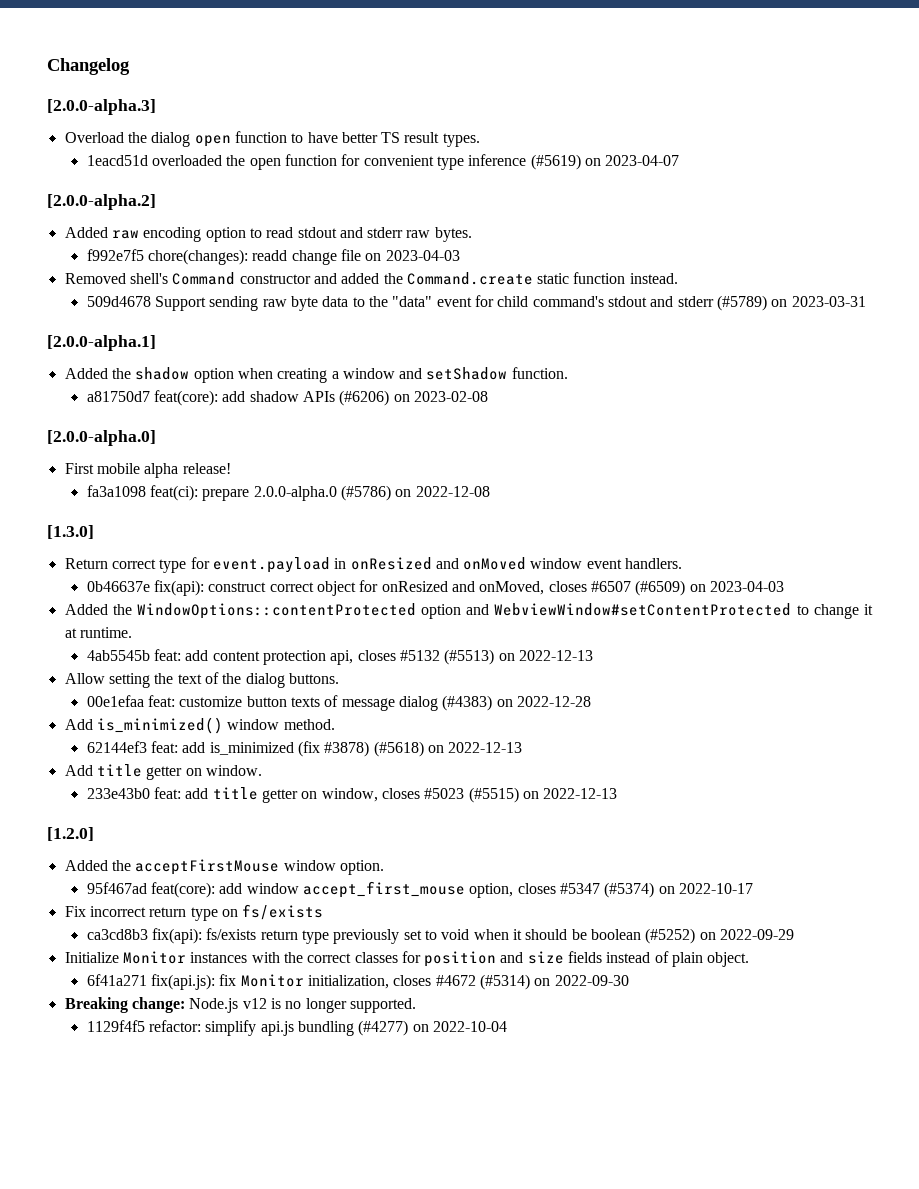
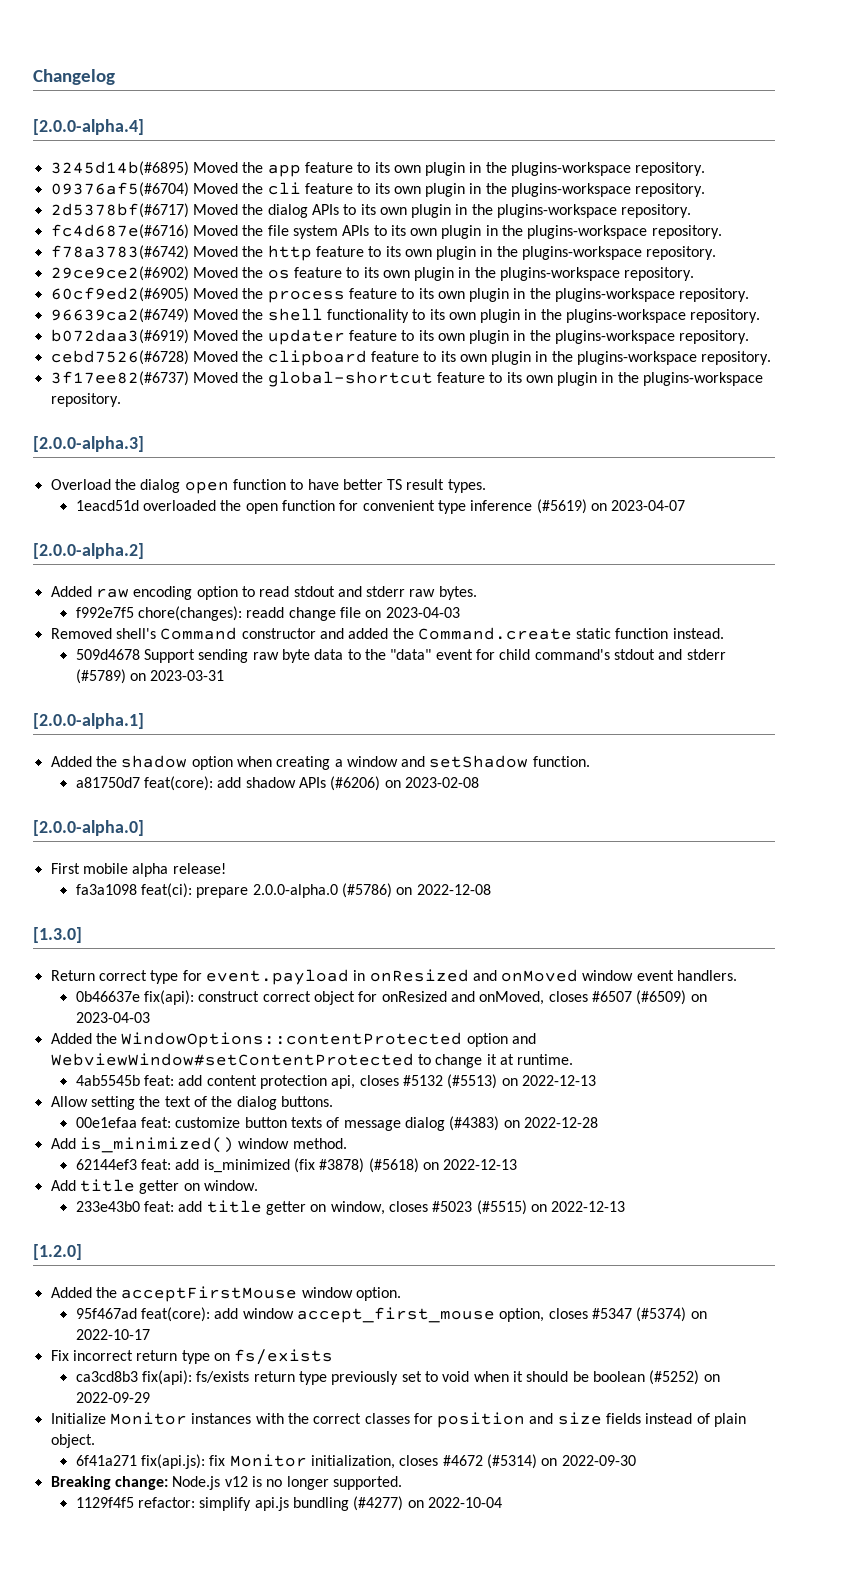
(130, 66) none -> [33,119,144,135] [50,161,706,177] [50,182,706,197] [50,203,692,218] [50,224,722,239] [50,245,717,261] [50,266,695,281] [50,287,750,303] [50,308,761,323] [50,329,750,345] [50,350,772,366] [50,371,764,387] [50,393,121,407] // [2.0.0-alpha.4] // 3245d14b(#6895) Moved the app feature to its own plugin in the plugins-workspace repository. // 09376af5(#6704) Moved the cli feature to its own plugin in the plugins-workspace repository. // 2d5378bf(#6717) Moved the dialog APIs to its own plugin in the plugins-workspace repository. // fc4d687e(#6716) Moved the file system APIs to its own plugin in the plugins-workspace repository. // f78a3783(#6742) Moved the http feature to its own plugin in the plugins-workspace repository. // 29ce9ce2(#6902) Moved the os feature to its own plugin in the plugins-workspace repository. // 60cf9ed2(#6905) Moved the process feature to its own plugin in the plugins-workspace repository. // 96639ca2(#6749) Moved the shell functionality to its own plugin in the plugins-workspace repository. // b072daa3(#6919) Moved the updater feature to its own plugin in the plugins-workspace repository. // cebd7526(#6728) Moved the clipboard feature to its own plugin in the plugins-workspace repository. // 3f17ee82(#6737) Moved the global-shortcut feature to its own plugin in the plugins-workspace repository.

